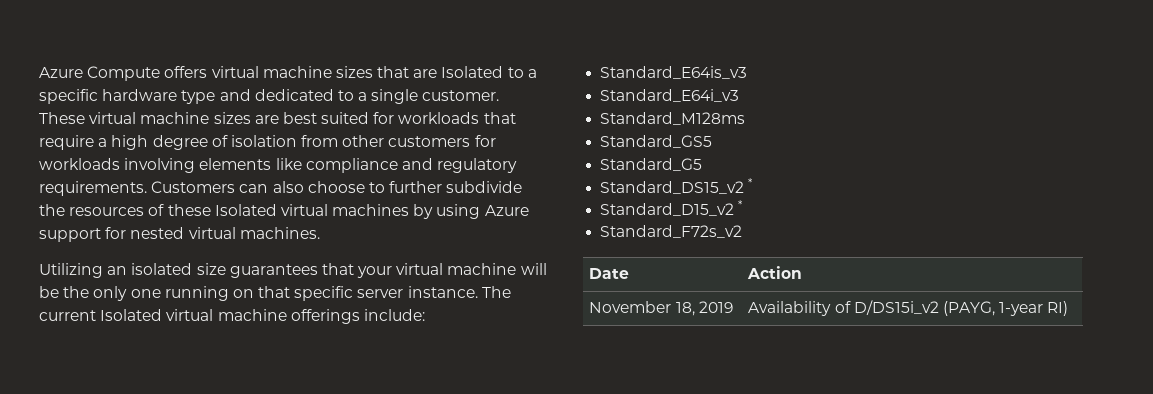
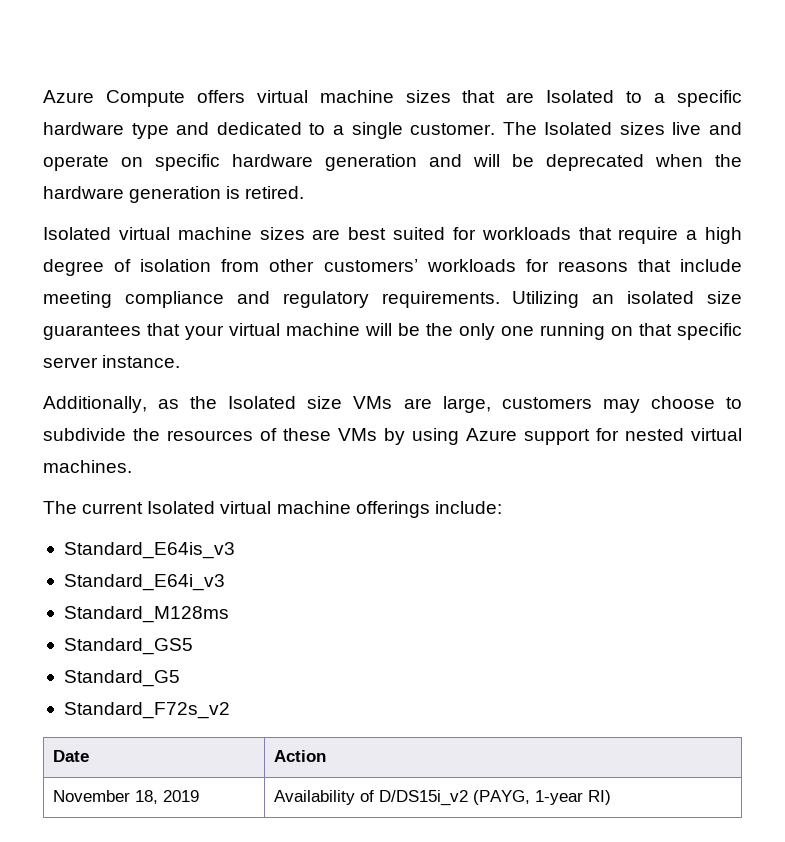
[39,112,85,124] These -> [502,122,742,135] [43,154,742,171] [43,186,305,203] [43,227,111,240] The Isolated sizes live and operate on specific hardware generation and will be deprecated when the hardware generation is retired. // Isolated
[388,135,496,147] [39,158,518,173] [39,181,523,196] [39,204,529,219] [39,227,320,242] customers for workloads involving elements like compliance and regulatory requirements. Customers can also choose to further subdivide the resources of these Isolated virtual machines by using Azure support for nested virtual machines. // -> [323,259,743,272] [43,291,500,308] customers’ workloads for reasons that include meeting compliance and regulatory requirements.
(478, 292) none -> [43,396,742,413] [43,428,742,445] [43,460,132,473] // Additionally, as the Isolated size VMs are large, customers may choose to subdivide the resources of these VMs by using Azure support for nested virtual machines. //
[600,178,753,194] [600,200,743,216] // Standard_DS15_v2 * // Standard_D15_v2 * -> (180, 678) none

